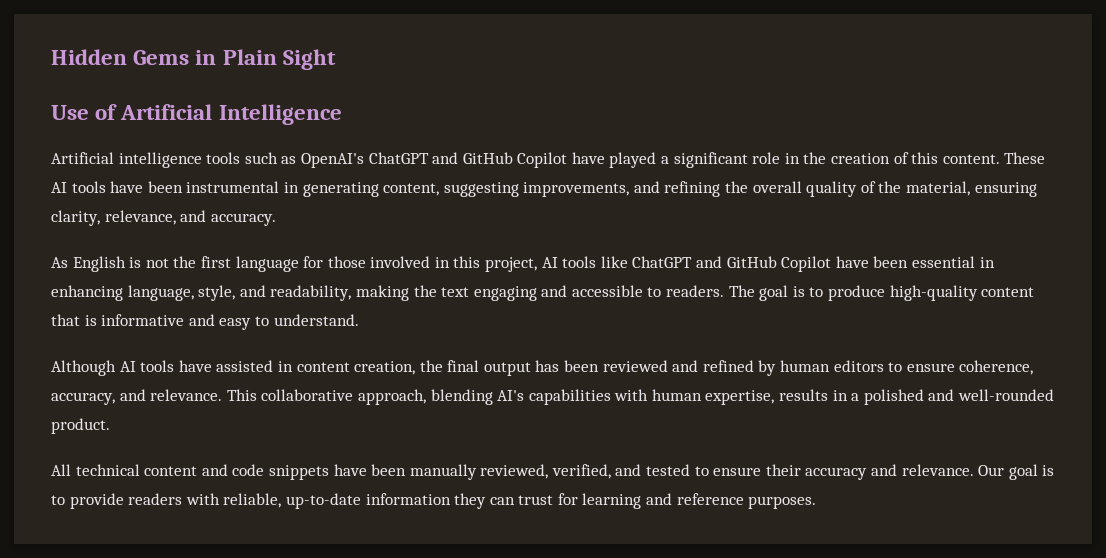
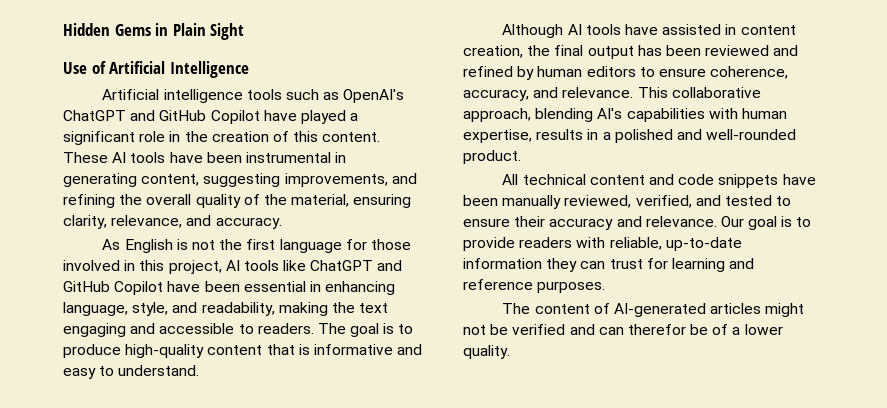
(817, 502) none -> [502,303,805,317] [463,324,783,335] [463,345,510,359] // The content of AI-generated articles might not be verified and can therefor be of a lower quality.

